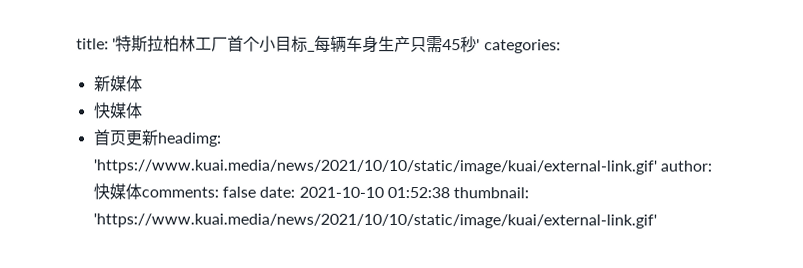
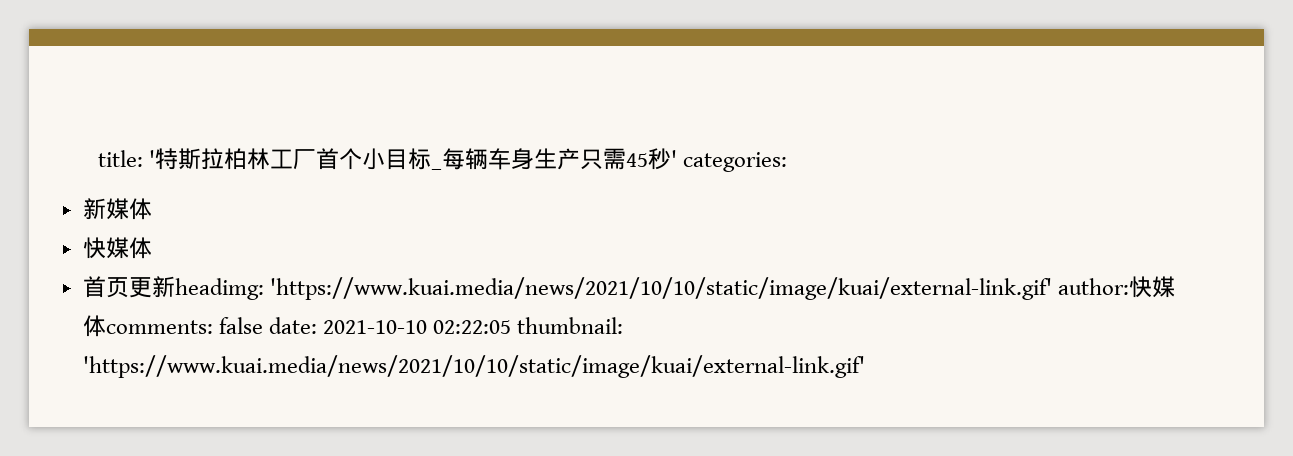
[386,186,450,199] 01:52:38 -> [433,320,512,334] 02:22:05

